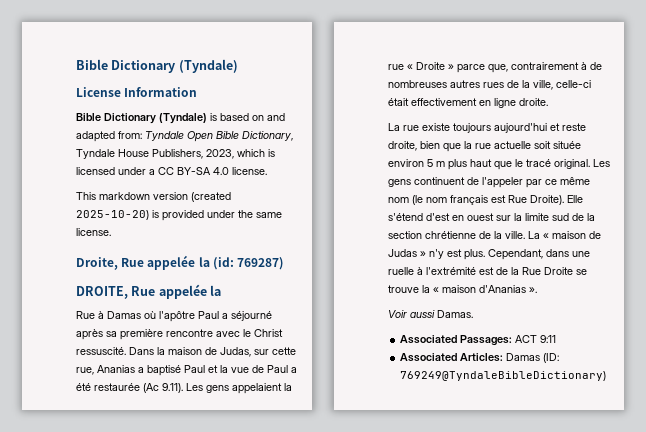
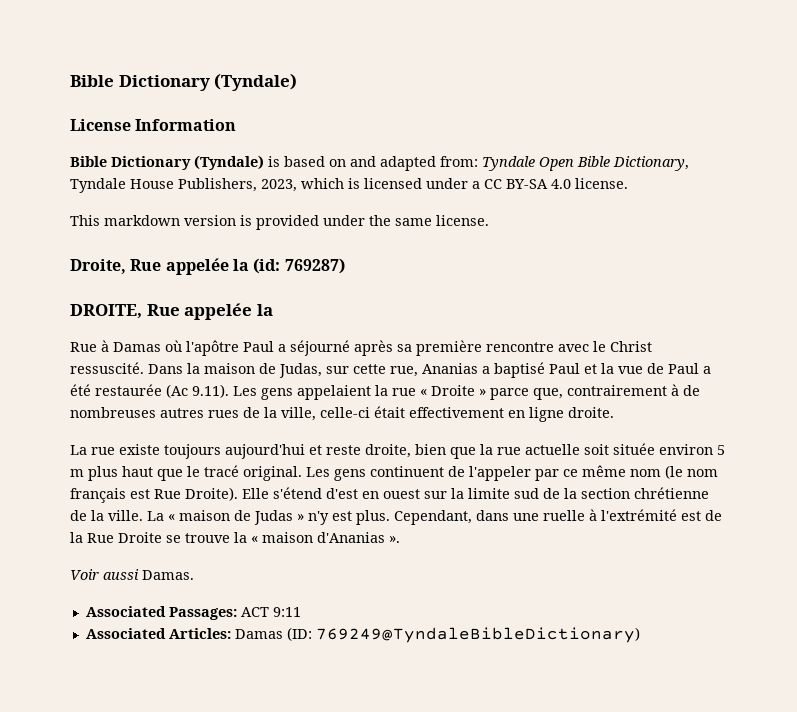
[191,192,231,202] [76,210,149,220] (created 2025-10-20) -> (236, 220) none

